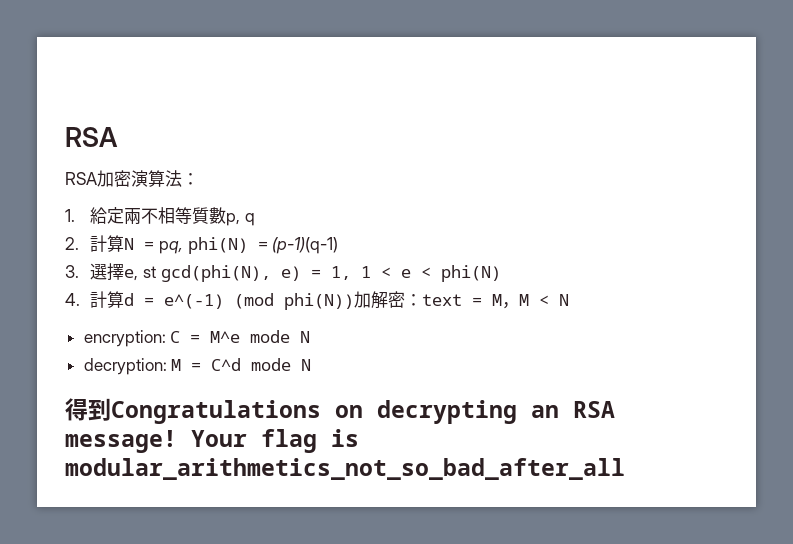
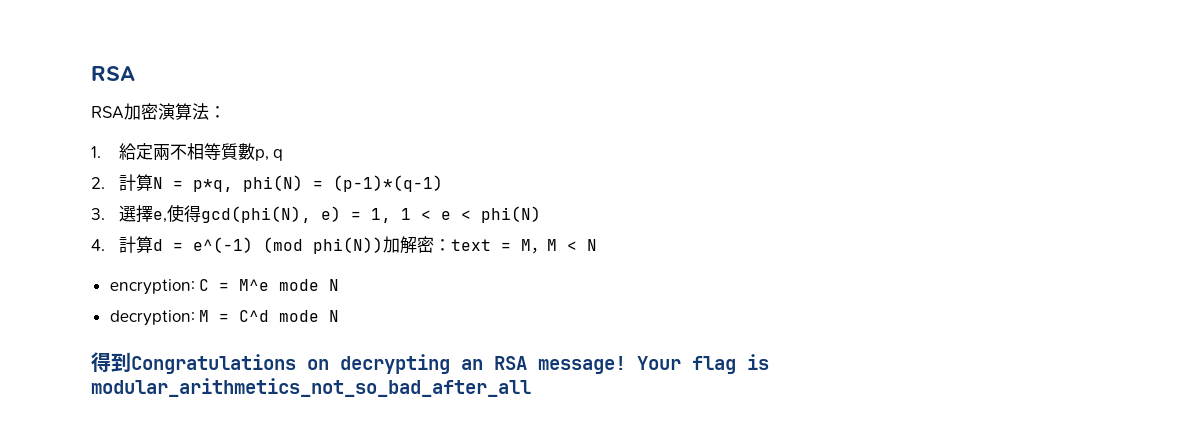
[158,241,183,254] pq, -> [192,179,233,192] p*q,
[272,237,339,254] (p-1)(q-1) -> [332,175,443,192] (p-1)*(q-1)
[142,266,156,278] st -> [166,204,201,222] 使得

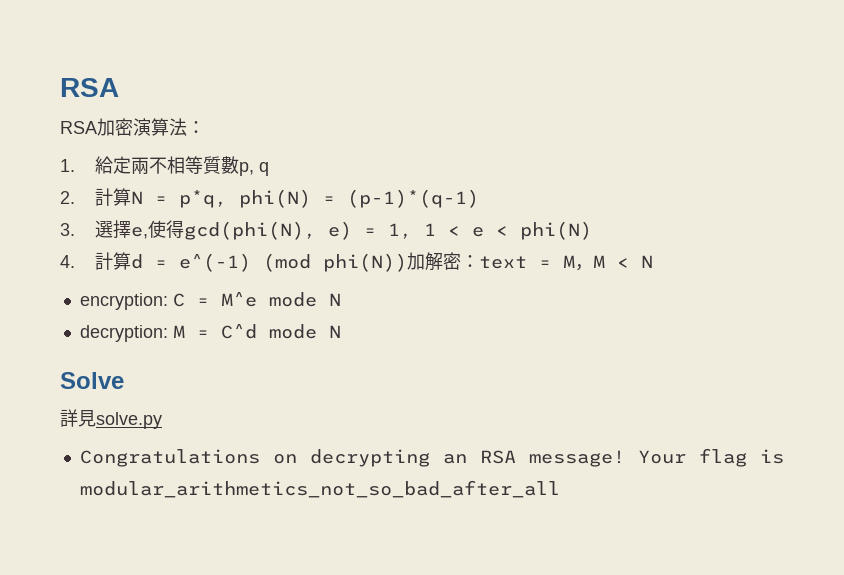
[91,352,131,372] 得到 -> [60,372,124,389] [60,409,162,429] Solve // 詳見solve.py //

